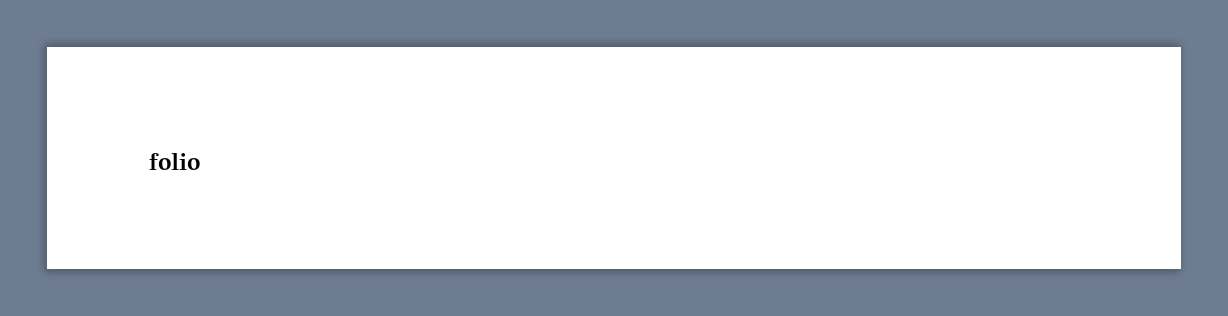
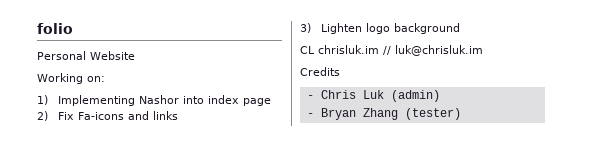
(200, 161) none -> [37,51,135,60] [37,73,105,84] [37,95,271,106] [37,111,178,121] [300,23,460,34] [300,45,483,56] [300,67,340,76] [306,90,440,102] [306,108,461,120] // Personal Website // Working on: // 1) Implementing Nashor into index page // 2) Fix Fa-icons and links // 3) Lighten logo background // CL chrisluk.im // luk@chrisluk.im // Credits // - Chris Luk (admin) // - Bryan Zhang (tester)

